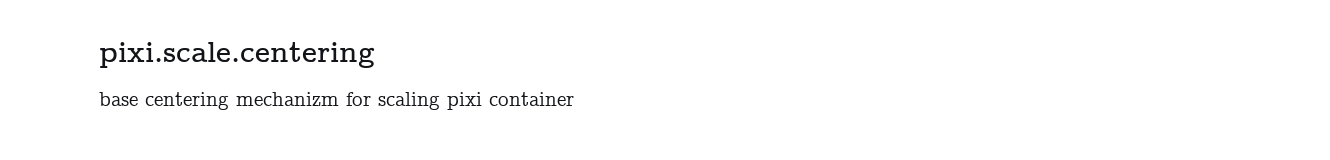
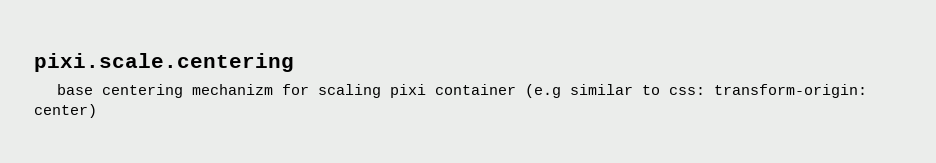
(574, 99) none -> [524,84,867,98] [34,104,97,118] (e.g similar to css: transform-origin: center)

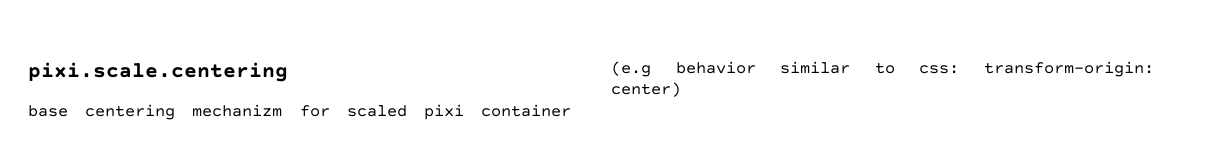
[317,84,381,98] scaling -> [346,105,407,117] scaled
(561, 91) none -> [675,61,756,74] behavior

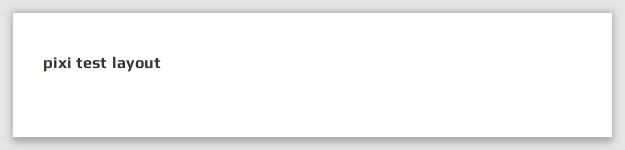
[28,62,288,82] [28,104,571,120] [611,61,1154,77] [611,82,681,97] pixi.scale.centering // base centering mechanizm for scaled pixi container (e.g behavior similar to css: transform-origin: center) -> [43,56,161,72] pixi test layout

